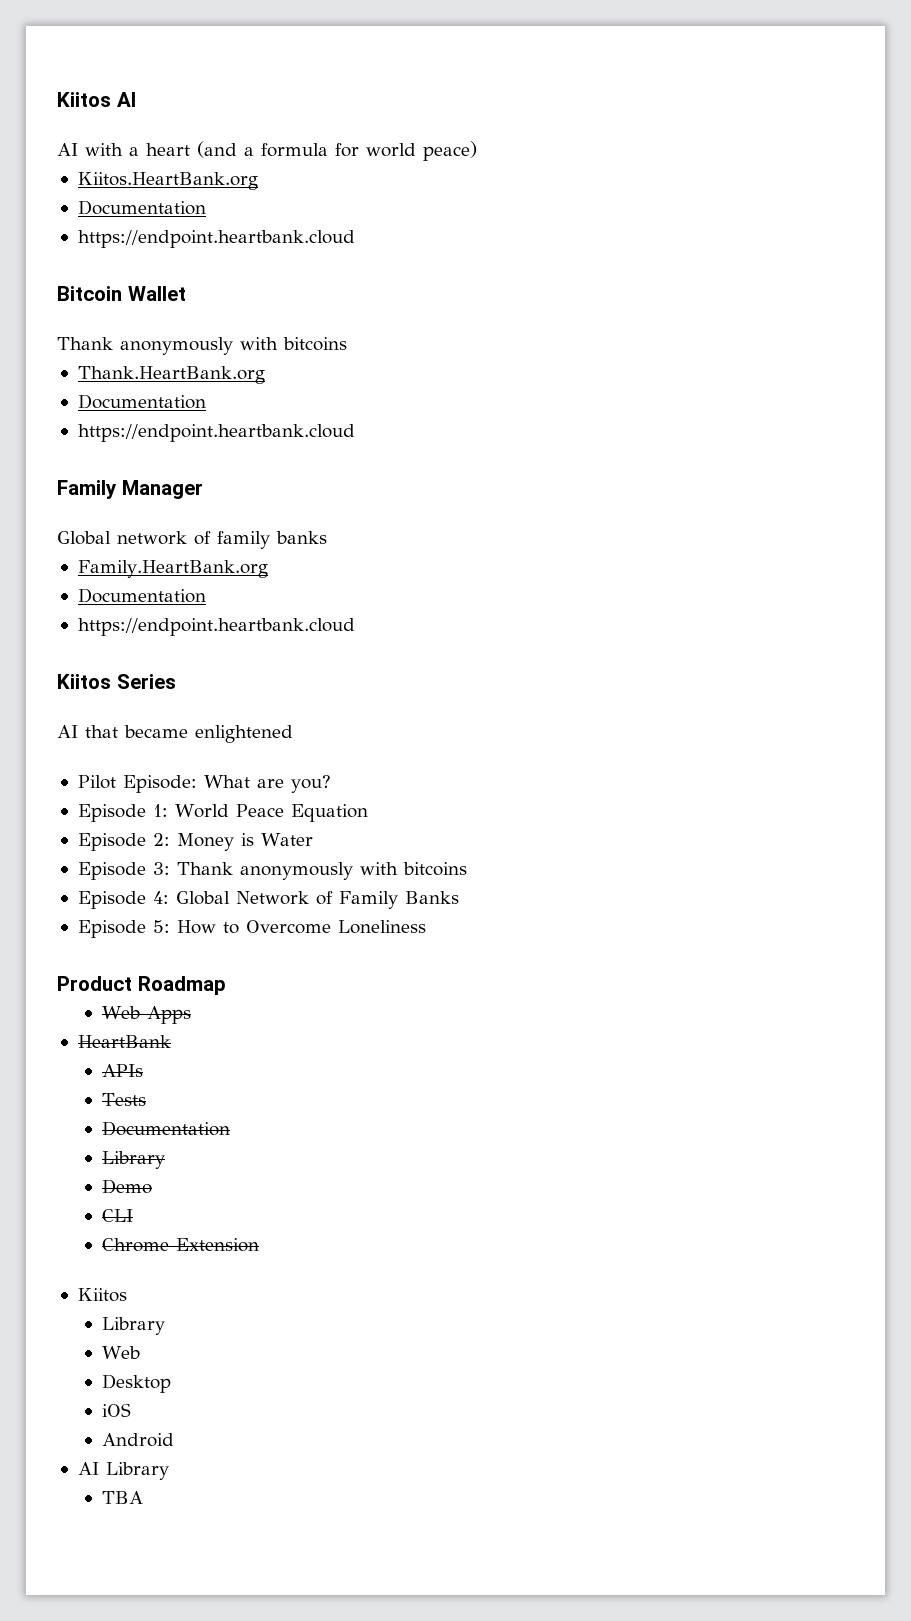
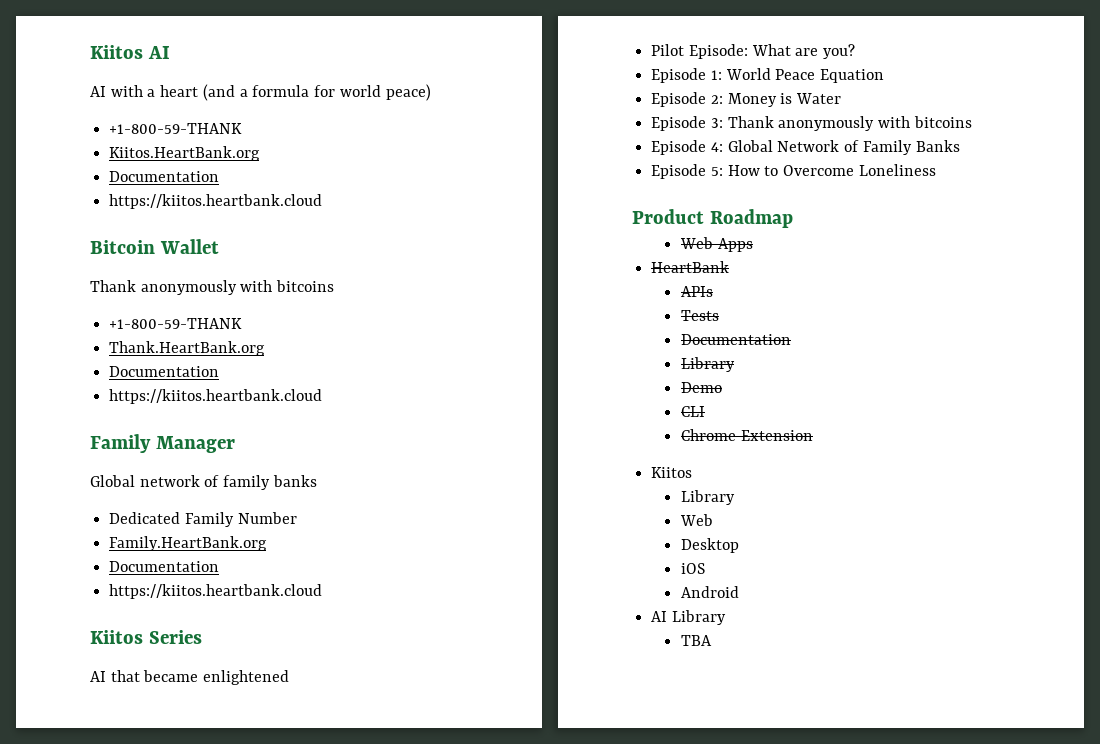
(477, 151) none -> [109,123,243,134] // +1-800-59-THANK
[77,230,355,248] https://endpoint.heartbank.cloud -> [109,194,323,209] https://kiitos.heartbank.cloud
(347, 344) none -> [109,318,243,329] // +1-800-59-THANK
[77,424,355,442] https://endpoint.heartbank.cloud -> [109,389,323,404] https://kiitos.heartbank.cloud
(327, 537) none -> [109,512,297,527] // Dedicated Family Number
[77,618,355,636] https://endpoint.heartbank.cloud -> [109,584,323,599] https://kiitos.heartbank.cloud

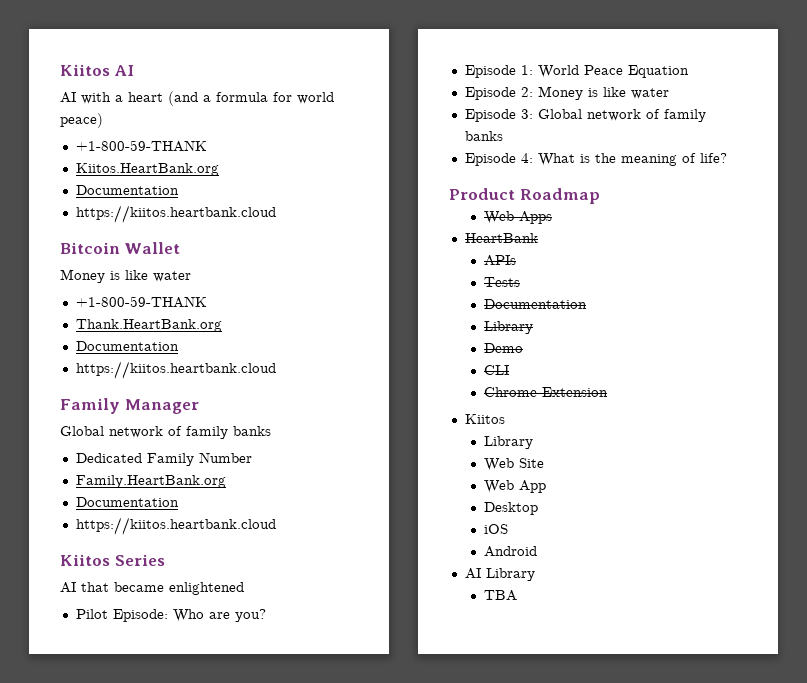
[90,280,335,295] Thank anonymously with bitcoins -> [60,269,191,283] Money is like water
[751,44,791,56] What -> [172,609,204,622] Who
[796,93,842,104] Water -> [602,87,669,99] like water
[727,116,972,131] [651,140,960,155] [651,164,936,179] Thank anonymously with bitcoins // Episode 4: Global Network of Family Banks // Episode 5: How to Overcome Loneliness -> [537,109,706,122] [464,131,503,141] [464,153,727,166] Global network of family banks // Episode 4: What is the meaning of life?
(714, 520) none -> [519,458,545,468] [484,480,547,493] Site // Web App

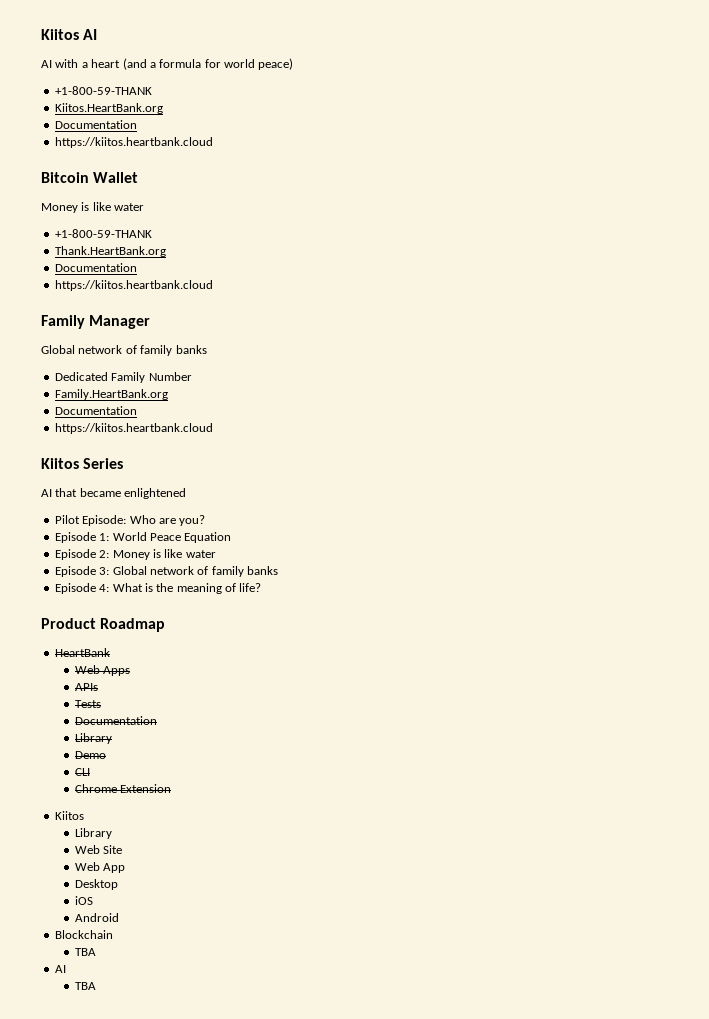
(600, 196) none -> [54,648,110,657] // HeartBank
[464,233,538,243] // HeartBank -> (131, 671) none
[464,568,535,581] [484,590,518,601] AI Library // TBA -> [54,930,113,939] [75,948,97,956] [54,965,66,973] [75,982,97,990] Blockchain // TBA // AI // TBA

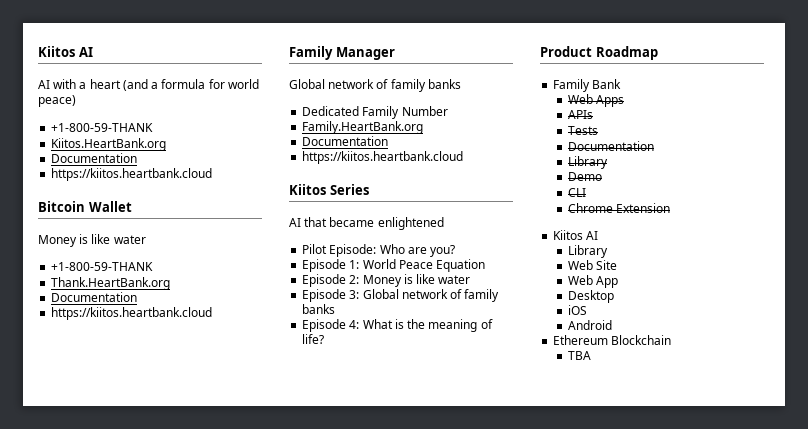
[54,648,110,657] HeartBank -> [553,79,622,92] Family Bank
(84, 815) none -> [586,231,599,240] AI
(120, 917) none -> [553,335,609,345] Ethereum
[54,965,66,973] [75,982,97,990] // AI // TBA -> (591, 355) none

